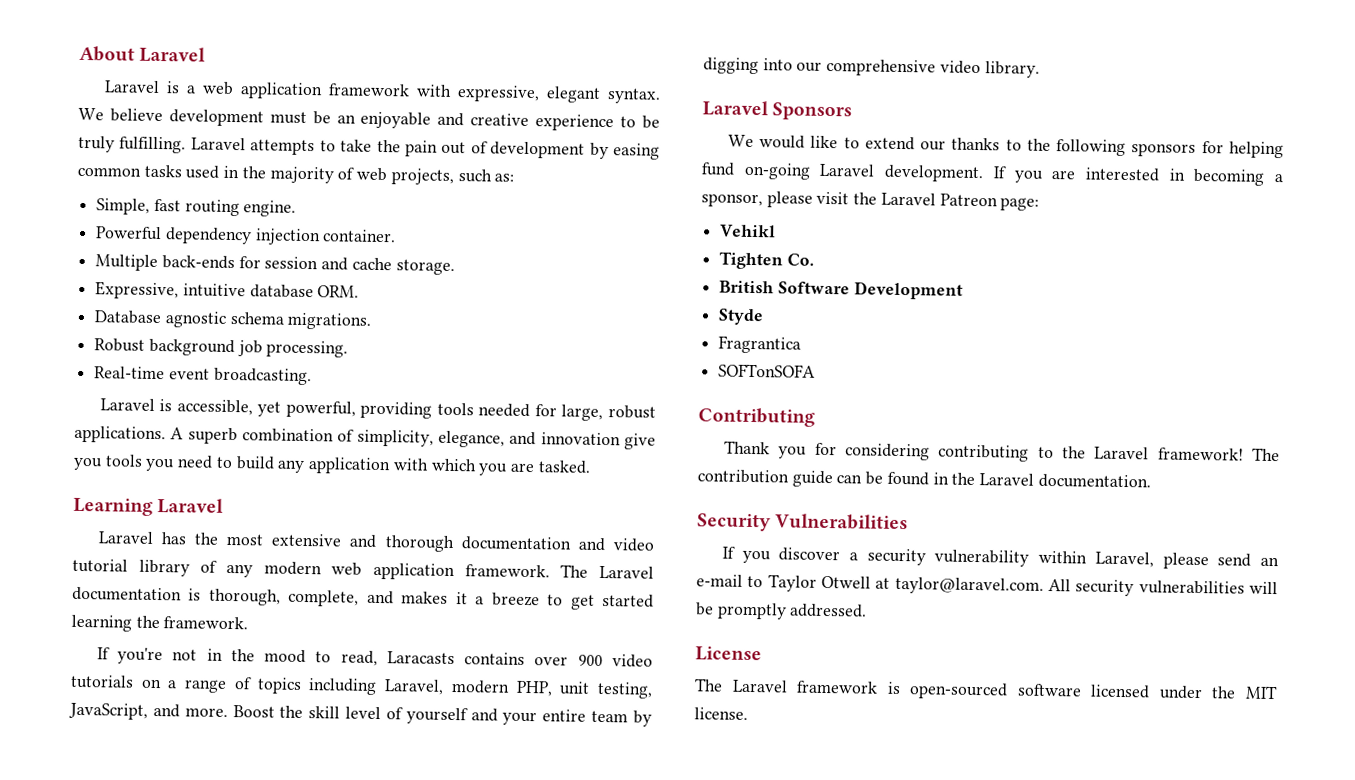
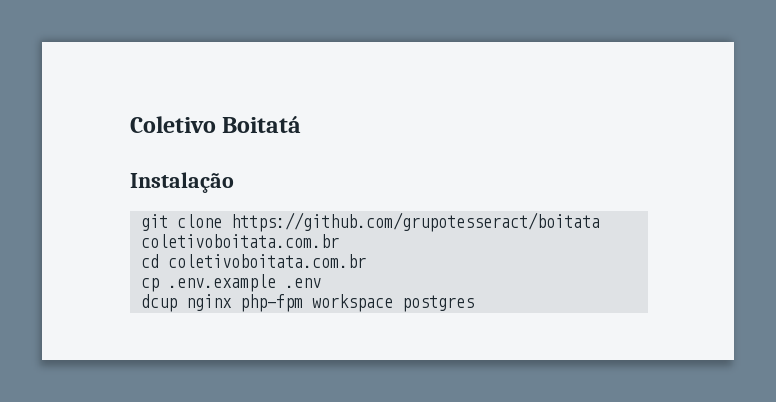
[79,45,207,63] [103,80,662,104] [78,107,660,132] [78,135,661,160] [77,164,515,185] [96,198,297,217] [95,226,397,246] [95,254,455,275] [95,281,360,300] [94,310,372,330] [94,338,349,358] [94,366,312,386] [99,398,657,422] [74,425,656,450] [73,454,591,476] [73,497,225,516] [97,531,654,553] [72,558,654,581] [72,586,654,610] [71,614,249,632] [96,647,653,668] [70,674,653,699] [68,702,652,727] [703,57,1040,78] [702,100,853,121] [727,134,1284,159] [701,162,1283,186] [701,191,1040,211] [720,224,777,238] [719,251,814,270] [719,280,963,300] [718,308,765,326] [718,335,802,354] [718,363,817,378] [698,407,815,427] [723,440,1280,462] [697,469,1151,489] [697,513,909,532] [721,546,1279,570] [696,574,1278,597] [695,602,868,620] [695,646,762,662] [694,678,1278,700] [694,707,748,720] About Laravel // Laravel is a web application framework with expressive, elegant syntax. We believe development must be an enjoyable and creative experience to be truly fulfilling. Laravel attempts to take the pain out of development by easing common tasks used in the majority of web projects, such as: // Simple, fast routing engine. // Powerful dependency injection container. // Multiple back-ends for session and cache storage. // Expressive, intuitive database ORM. // Database agnostic schema migrations. // Robust background job processing. // Real-time event broadcasting. // Laravel is accessible, yet powerful, providing tools needed for large, robust applications. A superb combination of simplicity, elegance, and innovation give you tools you need to build any application with which you are tasked. // Learning Laravel // Laravel has the most extensive and thorough documentation and video tutorial library of any modern web application framework. The Laravel documentation is thorough, complete, and makes it a breeze to get started learning the framework. // If you're not in the mood to read, Laracasts contains over 900 video tutorials on a range of topics including Laravel, modern PHP, unit testing, JavaScript, and more. Boost the skill level of yourself and your entire team by digging into our comprehensive video library. // Laravel Sponsors // We would like to extend our thanks to the following sponsors for helping fund on-going Laravel development. If you are interested in becoming a sponsor, please visit the Laravel Patreon page: // Vehikl // Tighten Co. // British Software Development // Styde // Fragrantica // SOFTonSOFA // Contributing // Thank you for considering contributing to the Laravel framework! The contribution guide can be found in the Laravel documentation. // Security Vulnerabilities // If you discover a security vulnerability within Laravel, please send an e-mail to Taylor Otwell at taylor@laravel.com. All security vulnerabilities will be promptly addressed. // License // The Laravel framework is open-sourced software licensed under the MIT license. -> [130,116,302,133] [130,172,234,193] [141,212,601,232] [141,234,340,248] [141,254,367,268] [141,274,322,292] [141,294,475,312] Coletivo Boitatá // Instalação // git clone https://github.com/grupotesseract/boitata coletivoboitata.com.br // cd coletivoboitata.com.br // cp .env.example .env // dcup nginx php-fpm workspace postgres

